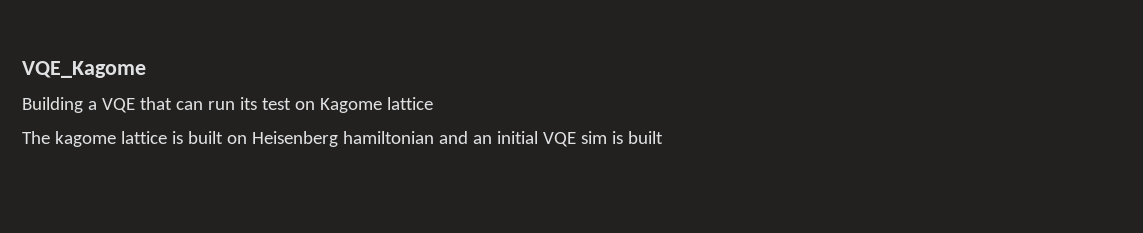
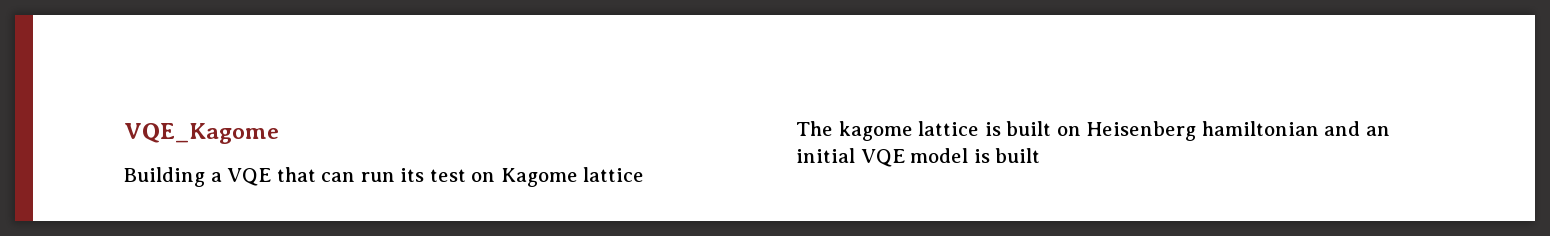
[580,131,607,144] sim -> [910,148,969,163] model

